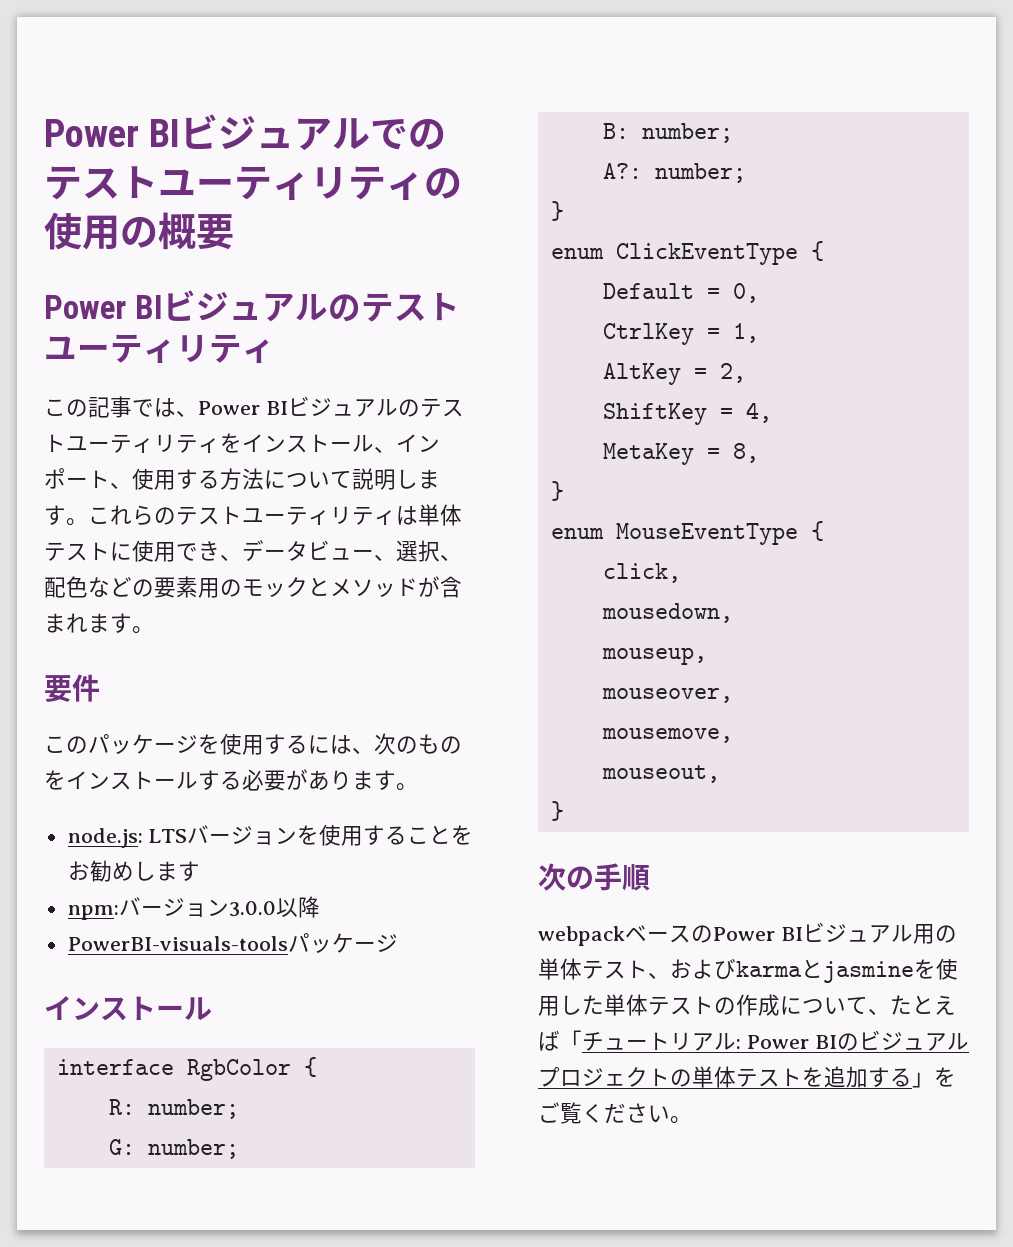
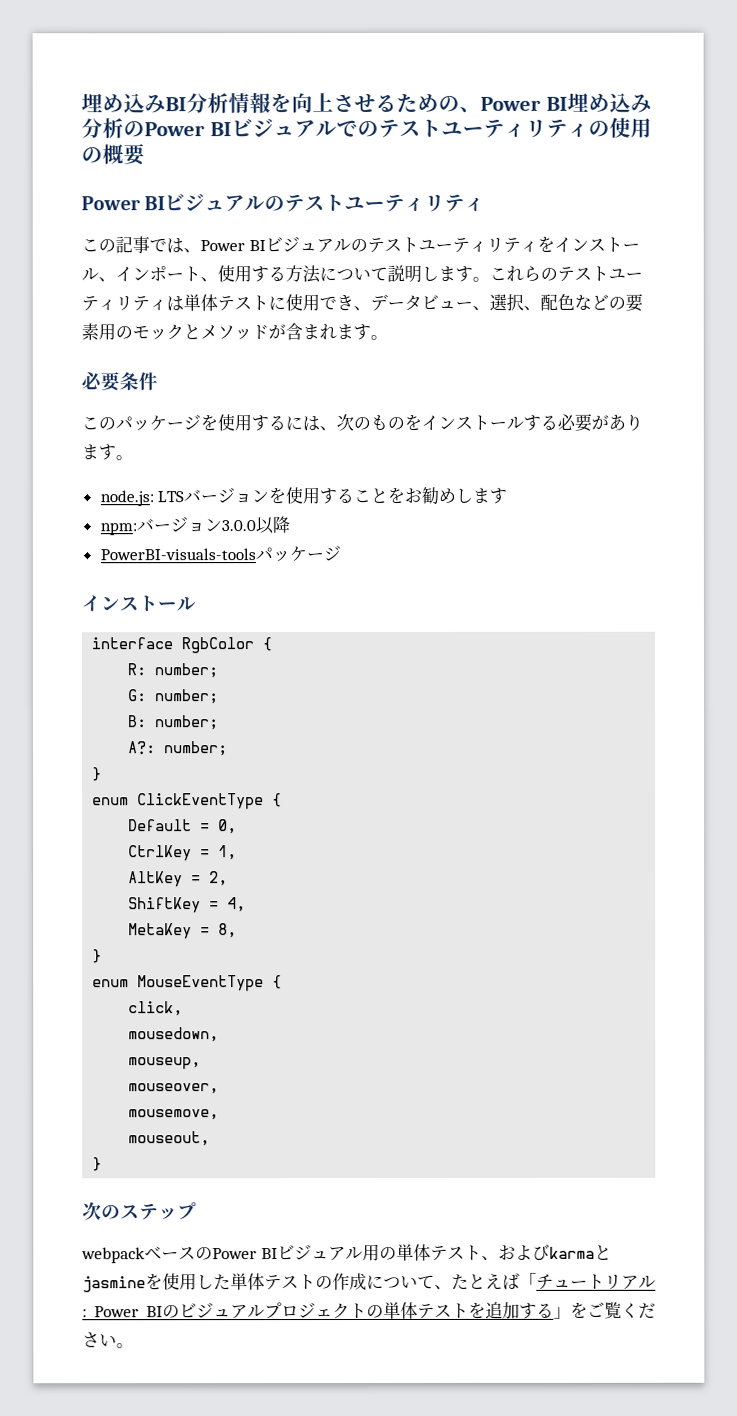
(44, 133) none -> [81,92,652,114] [81,118,145,139] 埋め込みBI分析情報を向上させるための、Power BI埋め込み分析の
[44,675,72,702] 要 -> [81,372,139,392] 必要条
[594,863,650,891] 手順 -> [120,1202,197,1221] ステップ

